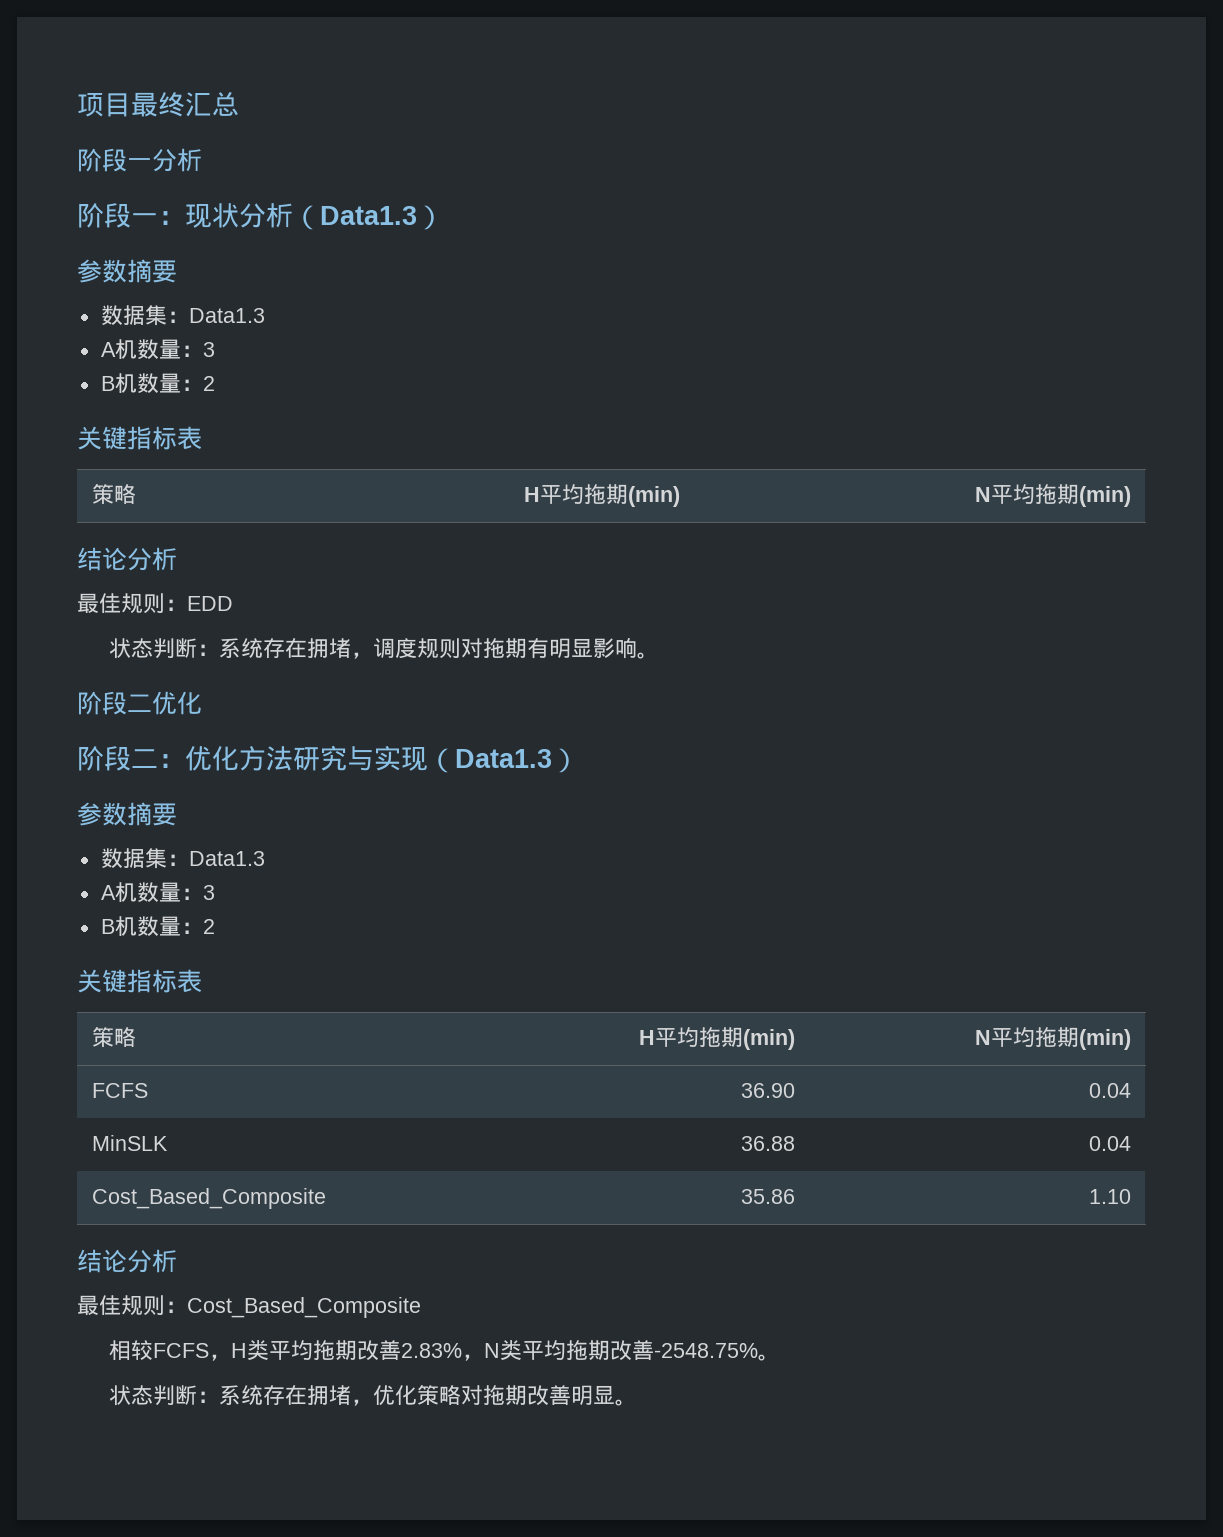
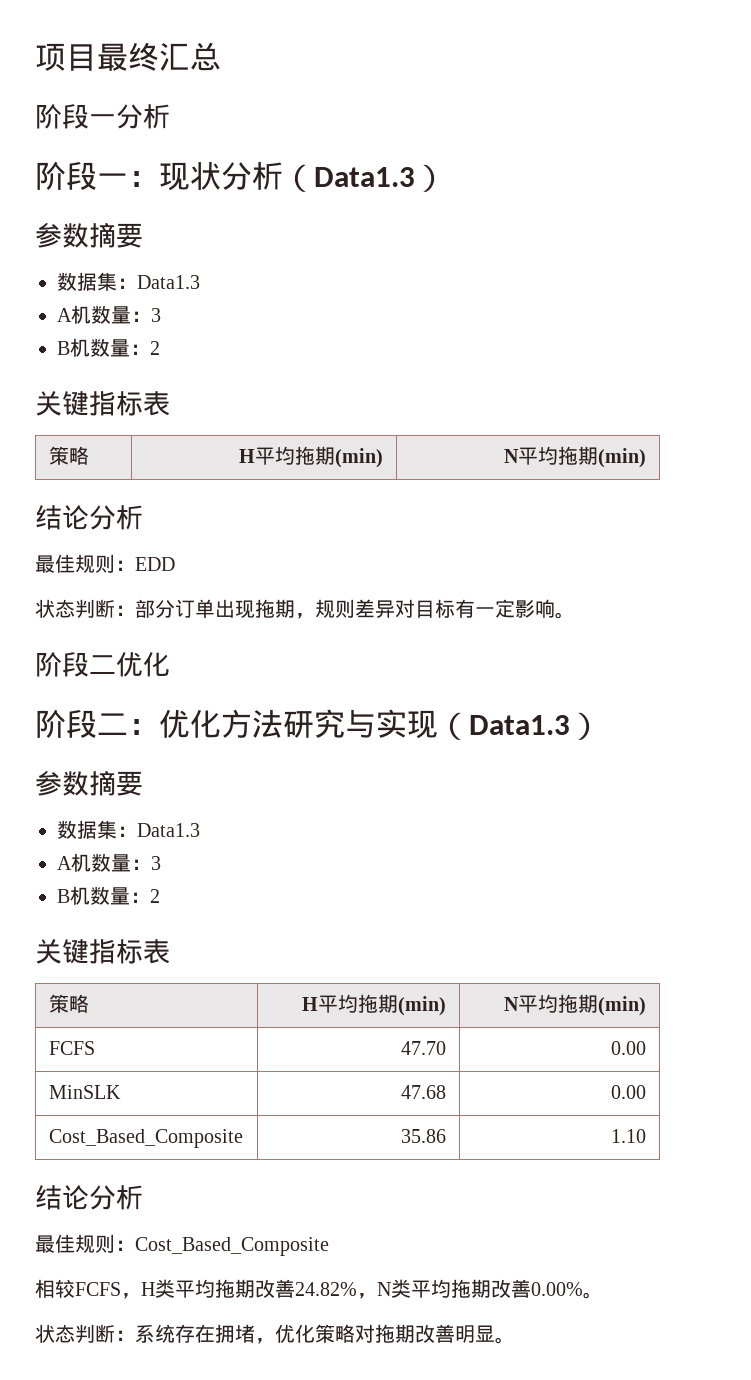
[218,638,593,659] 系统存在拥堵，调度规则对拖期有明显 -> [135,599,515,619] 部分订单出现拖期，规则差异对目标有一定
[740,1083,795,1098] [1088,1083,1131,1098] 36.90 | 0.04 -> [401,1041,447,1055] [611,1041,647,1055] 47.70 | 0.00
[740,1136,795,1151] [1088,1136,1131,1151] 36.88 | 0.04 -> [401,1085,447,1099] [611,1085,647,1099] 47.68 | 0.00
[400,1343,462,1358] 2.83% -> [295,1282,357,1296] 24.82%
[653,1343,758,1358] -2548.75% -> [531,1282,583,1296] 0.00%

